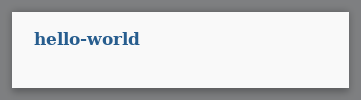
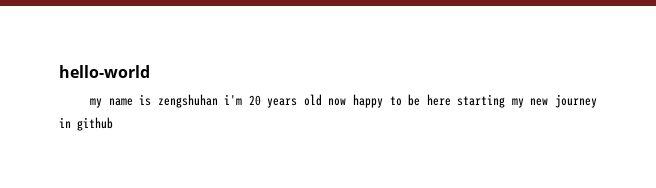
(140, 38) none -> [89,94,597,108] [59,117,113,131] // my name is zengshuhan i'm 20 years old now happy to be here starting my new journey in github

